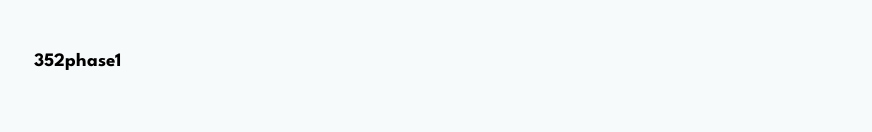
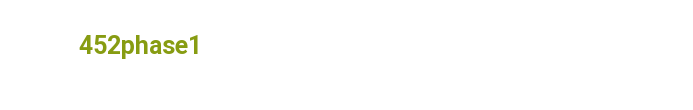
[34,52,121,70] 352phase1 -> [79,35,202,59] 452phase1

